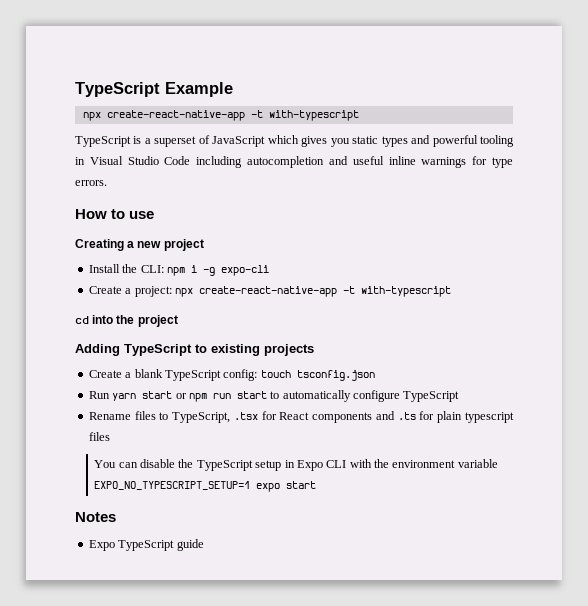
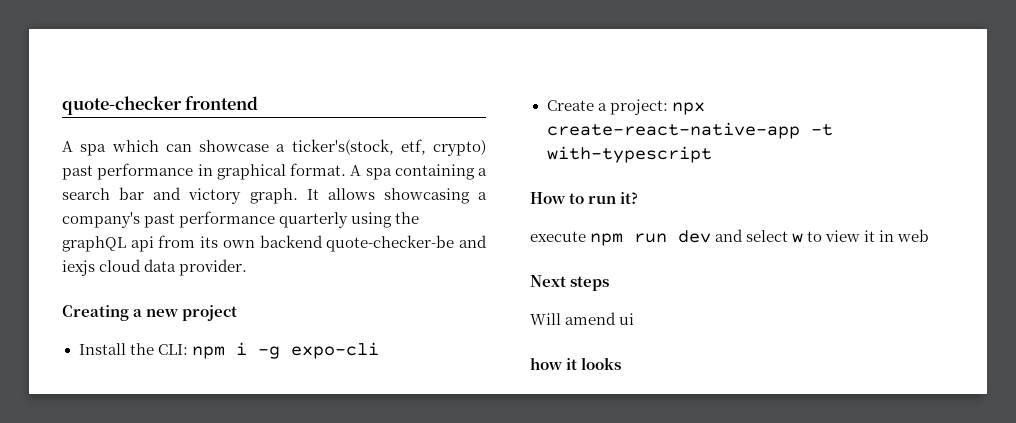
[75,82,233,97] [82,110,359,121] [75,135,514,147] [75,156,513,168] [75,180,107,186] [75,209,155,219] TypeScript Example // npx create-react-native-app -t with-typescript // TypeScript is a superset of JavaScript which gives you static types and powerful tooling in Visual Studio Code including autocompletion and useful inline warnings for type errors. // How to use -> [62,96,259,115] [62,139,486,156] [62,163,487,180] [62,187,487,204] [62,211,420,228] [62,235,487,252] [62,259,248,276] quote-checker frontend // A spa which can showcase a ticker's(stock, etf, crypto) past performance in graphical format. A spa containing a search bar and victory graph. It allows showcasing a company's past performance quarterly using the graphQL api from its own backend quote-checker-be and iexjs cloud data provider.
[75,315,178,327] [75,344,314,356] [88,369,375,381] [88,390,460,402] [88,411,514,423] [88,432,110,441] [94,459,498,471] [94,481,317,492] [75,512,116,522] [88,539,204,551] cd into the project // Adding TypeScript to existing projects // Create a blank TypeScript config: touch tsconfig.json // Run yarn start or npm run start to automatically configure TypeScript // Rename files to TypeScript, .tsx for React components and .ts for plain typescript files // You can disable the TypeScript setup in Expo CLI with the environment variable EXPO_NO_TYPESCRIPT_SETUP=1 expo start // Notes // Expo TypeScript guide -> [530,192,639,204] [530,229,930,246] [530,275,610,291] [530,312,635,325] [530,357,622,370] How to run it? // execute npm run dev and select w to view it in web // Next steps // Will amend ui // how it looks

